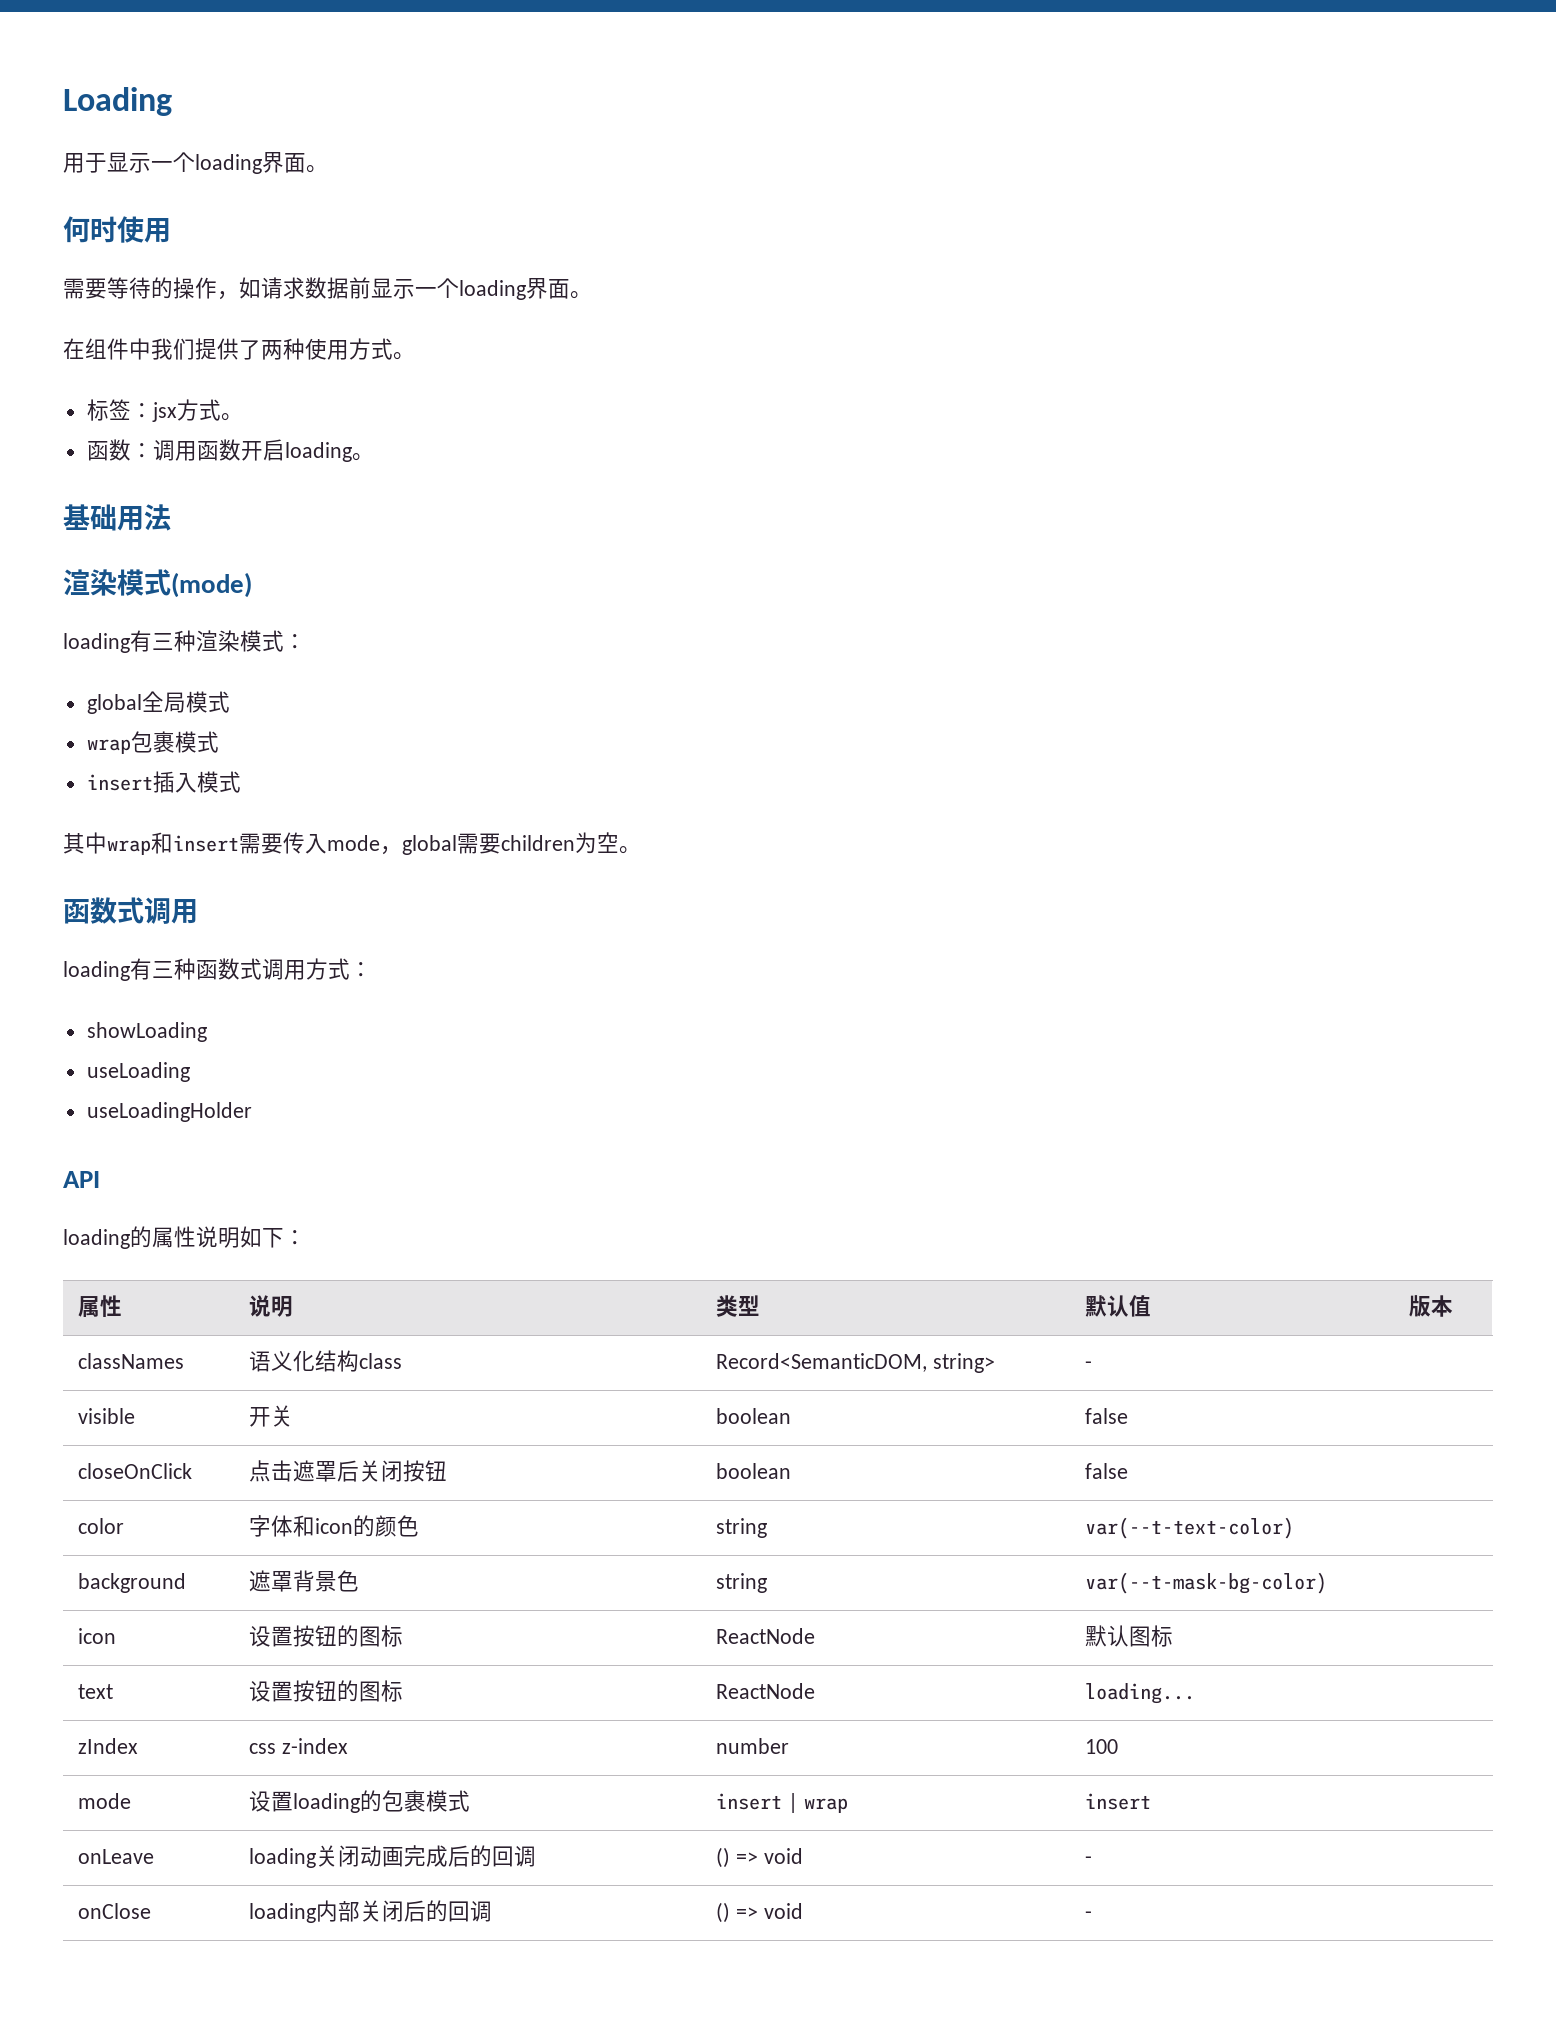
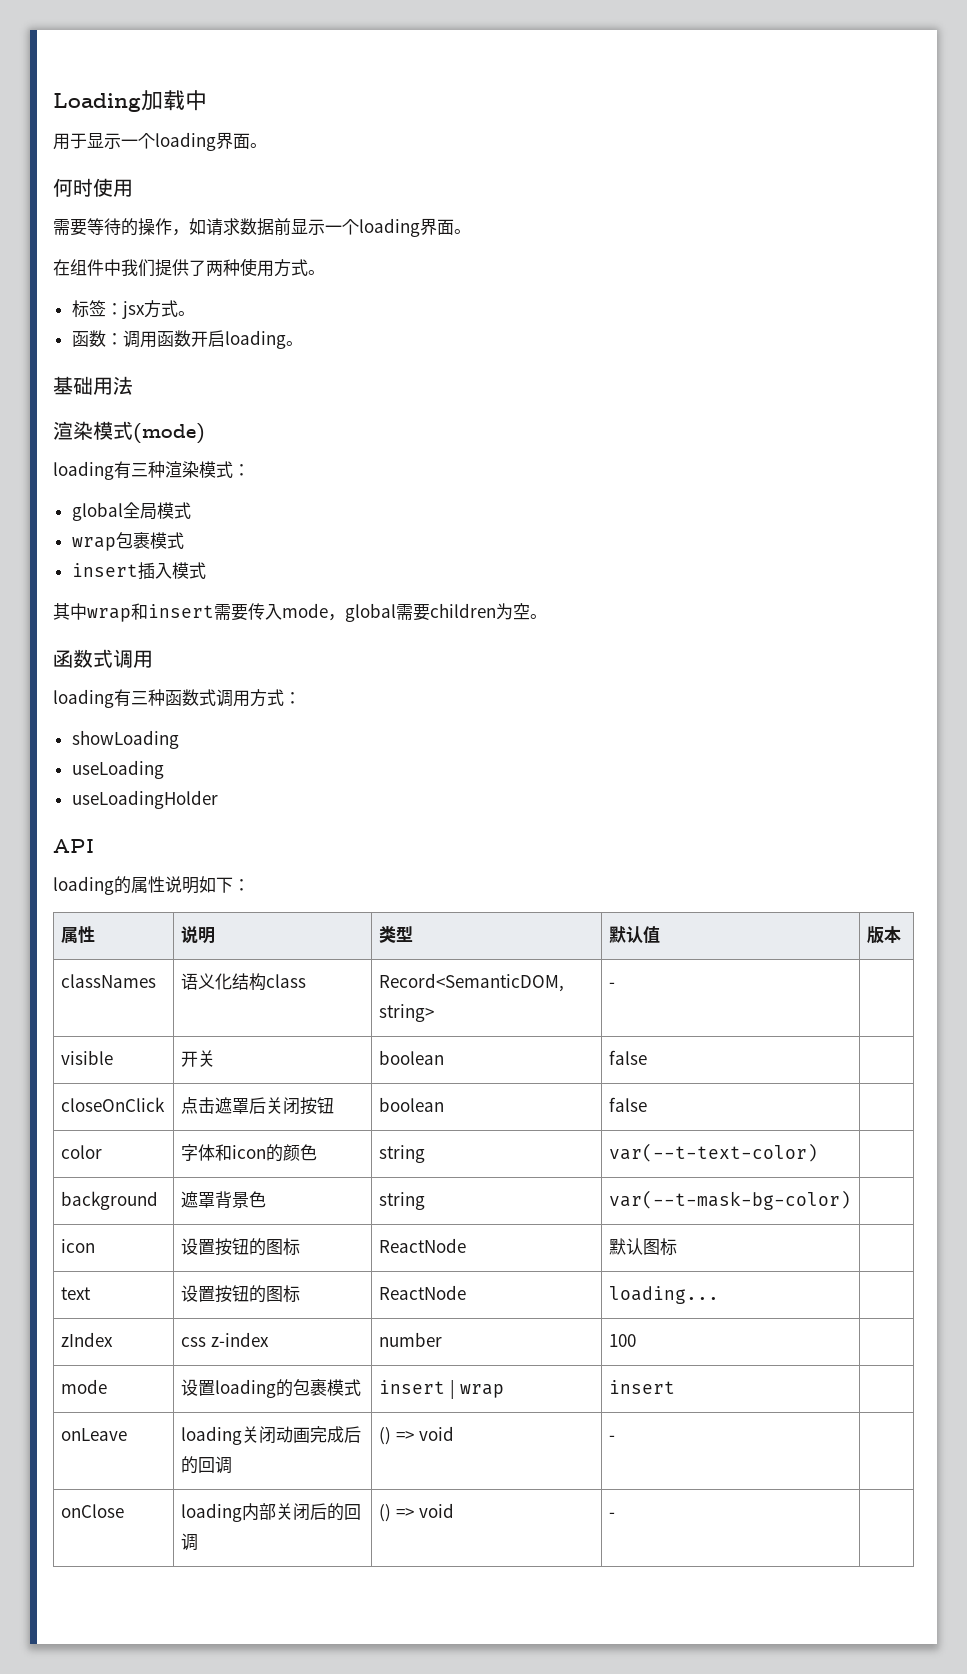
(172, 101) none -> [141,90,207,111] 加载中

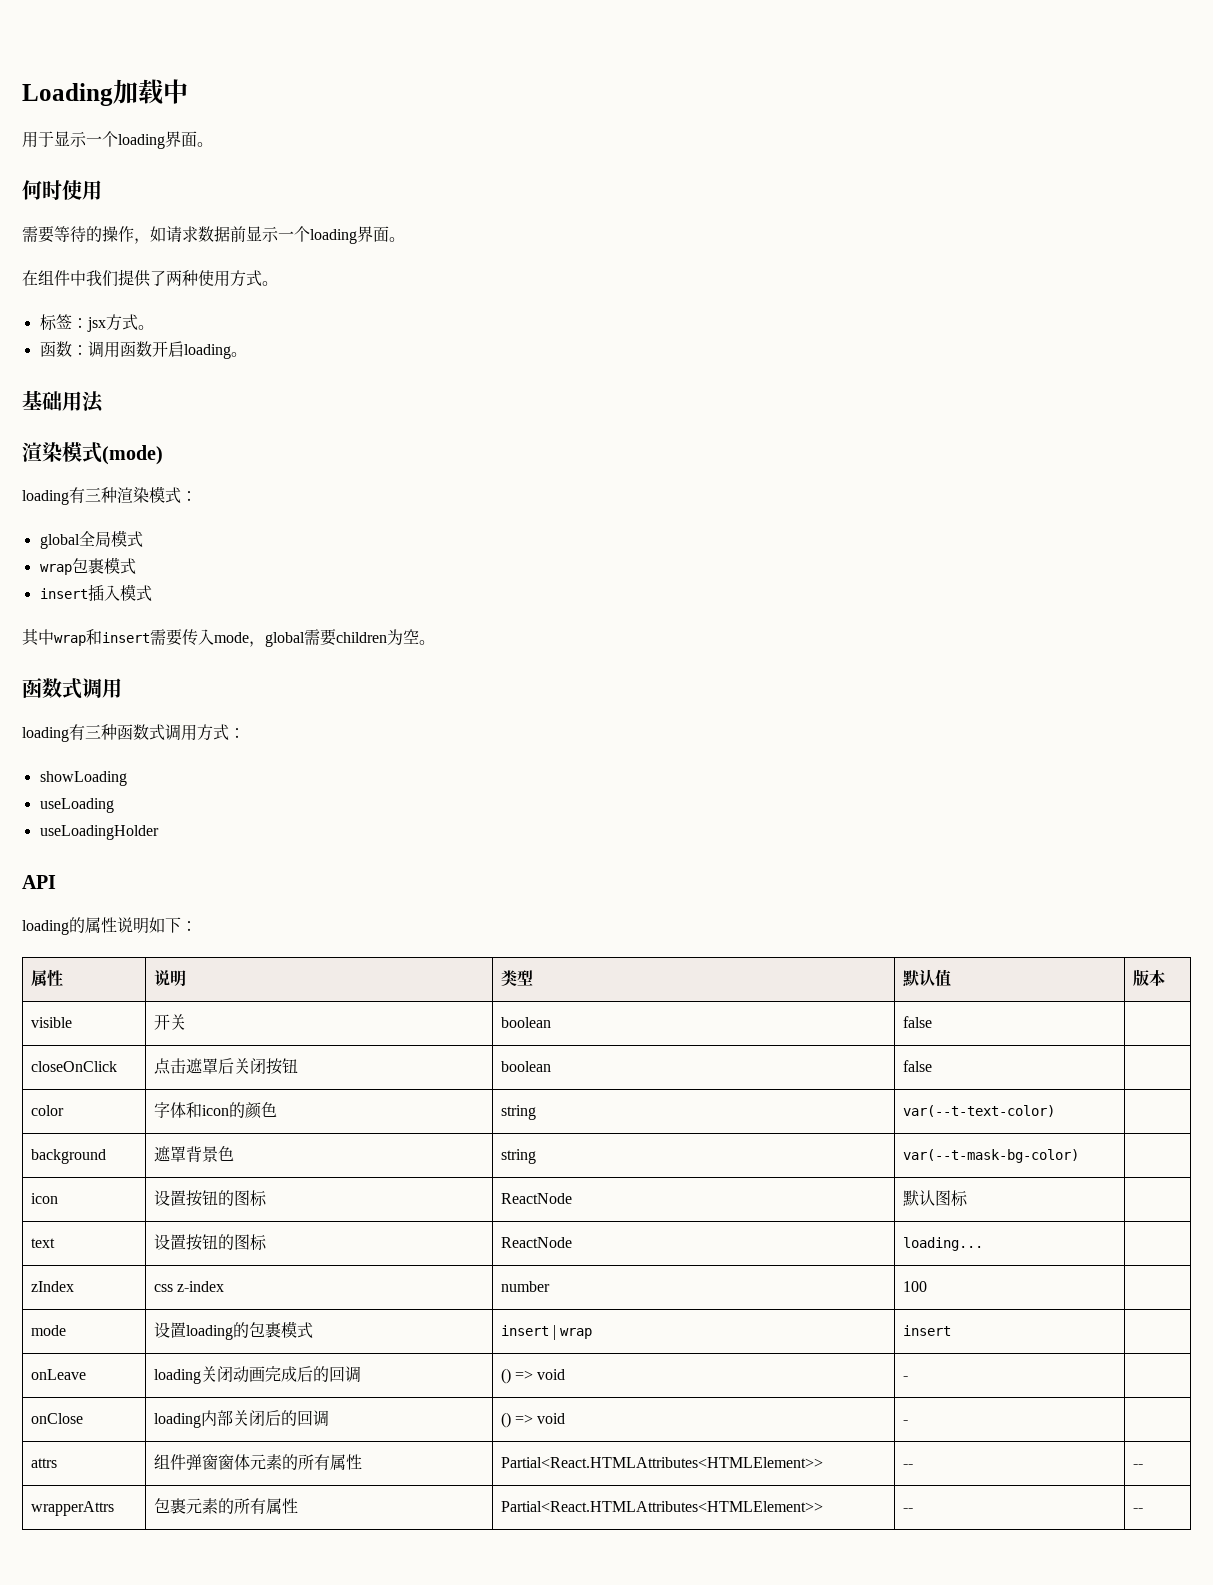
[61,974,157,988] [181,973,307,991] [379,973,565,992] [379,1004,435,1022] [609,982,616,988] // classNames | 语义化结构class | Record<SemanticDOM, string> | - | -> (1165, 978) none
(616, 1515) none -> [30,1458,57,1468] [153,1454,362,1470] [500,1457,823,1468] [902,1464,913,1468] [1132,1464,1143,1468] [30,1501,114,1516] [153,1498,298,1514] [500,1501,823,1512] [902,1508,913,1512] [1132,1508,1143,1512] // attrs | 组件弹窗窗体元素的所有属性 | Partial<React.HTMLAttributes<HTMLElement>> | -- | -- // wrapperAttrs | 包裹元素的所有属性 | Partial<React.HTMLAttributes<HTMLElement>> | -- | --

